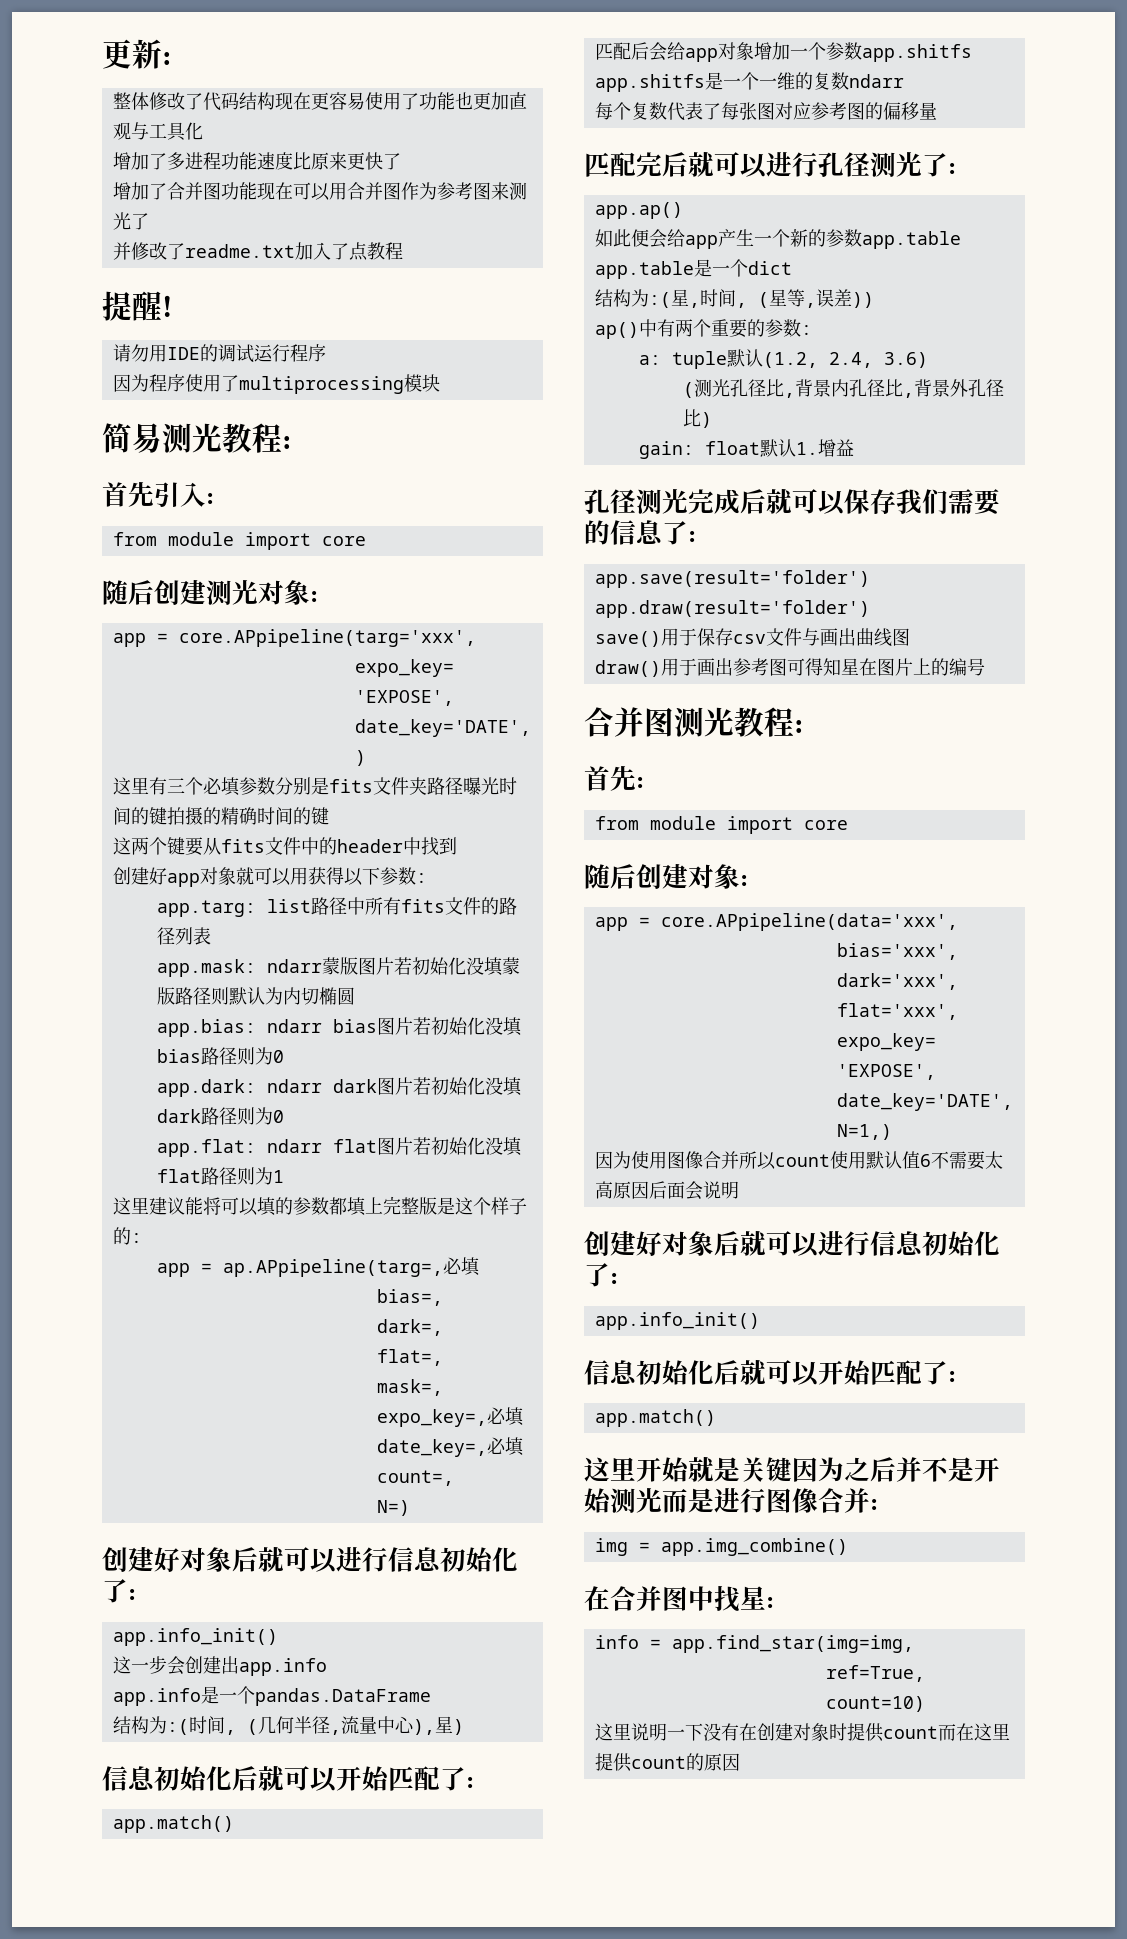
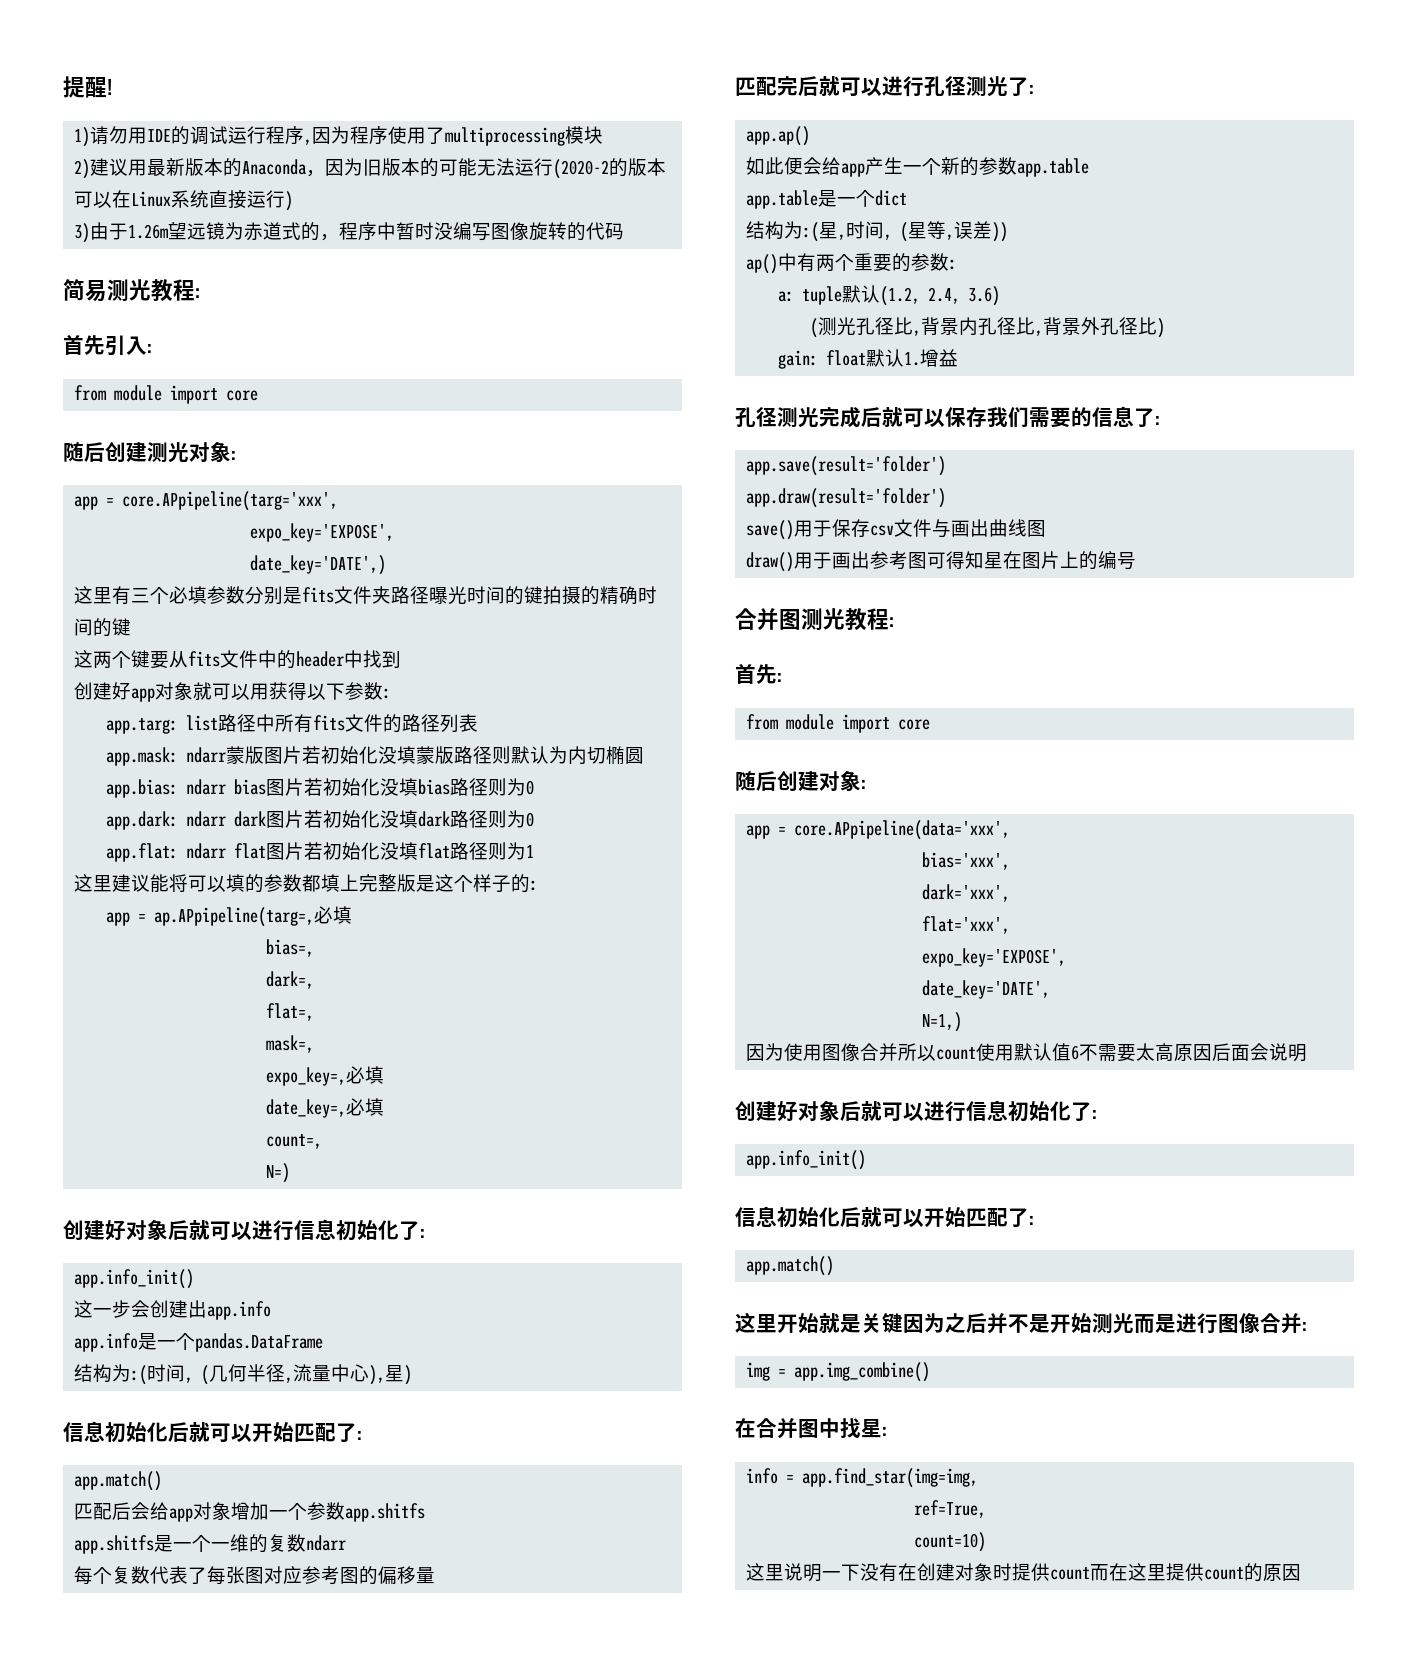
[102,39,172,69] [112,92,527,111] [112,122,203,141] [112,152,401,170] [112,182,527,201] [112,212,149,230] [112,242,403,261] 更新: // 整体修改了代码结构现在更容易使用了功能也更加直观与工具化 // 增加了多进程功能速度比原来更快了 // 增加了合并图功能现在可以用合并图作为参考图来测光了 // 并修改了readme.txt加入了点教程 // -> (63, 87) none
(173, 306) none -> [74,127,91,147] 1)
(326, 353) // -> [304,139,313,145] ,
(440, 383) none -> [74,158,667,179] [74,190,294,211] [74,222,625,243] // 2)建议用最新版本的Anaconda，因为旧版本的可能无法运行(2020-2的版本可以在Linux系统直接运行) // 3)由于1.26m望远镜为赤道式的，程序中暂时没编写图像旋转的代码

